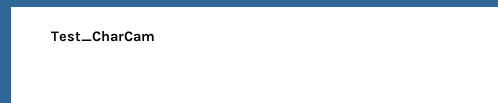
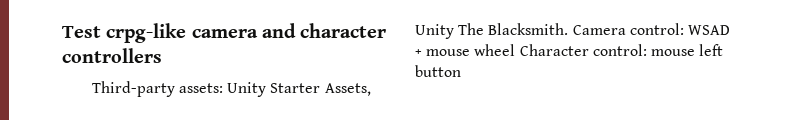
[51,31,155,42] Test_CharCam -> [62,23,387,43] [62,48,162,63] [91,81,371,97] [415,23,730,39] [415,44,724,56] [415,65,461,77] Test crpg-like camera and character controllers // Third-party assets: Unity Starter Assets, Unity The Blacksmith. Camera control: WSAD + mouse wheel Character control: mouse left button

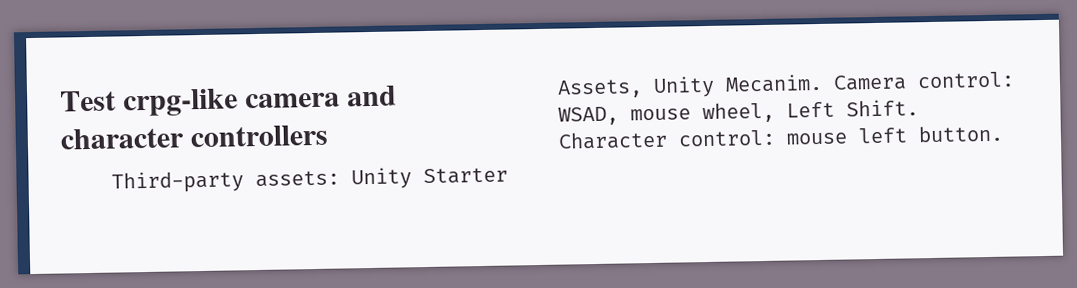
[458,23,730,35] [415,44,516,56] The Blacksmith. Camera control: WSAD + mouse wheel -> [725,71,1015,93] [558,99,919,126] Mecanim. Camera control: WSAD, mouse wheel, Left Shift.
[415,65,461,77] button -> [918,124,1004,143] button.

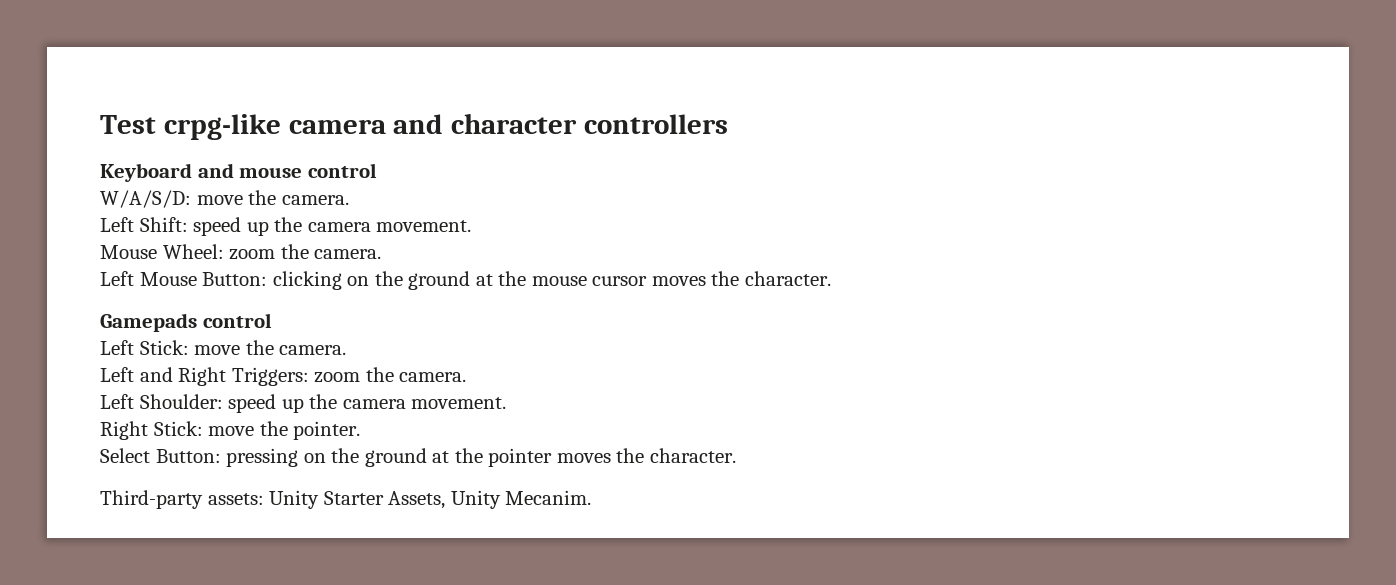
(329, 136) none -> [100,163,377,182] [100,190,349,208] [100,217,472,236] [100,244,382,260] [100,271,831,290] [100,313,272,332] [100,340,347,355] [100,367,467,386] [100,394,507,413] [100,421,361,440] [100,448,736,467] // Keyboard and mouse control // W/A/S/D: move the camera. // Left Shift: speed up the camera movement. // Mouse Wheel: zoom the camera. // Left Mouse Button: clicking on the ground at the mouse cursor moves the character. // Gamepads control // Left Stick: move the camera. // Left and Right Triggers: zoom the camera. // Left Shoulder: speed up the camera movement. // Right Stick: move the pointer. // Select Button: pressing on the ground at the pointer moves the character.
[833,71,1015,91] [558,99,919,126] [558,124,1004,150] Camera control: WSAD, mouse wheel, Left Shift. Character control: mouse left button. -> (592, 497) none

